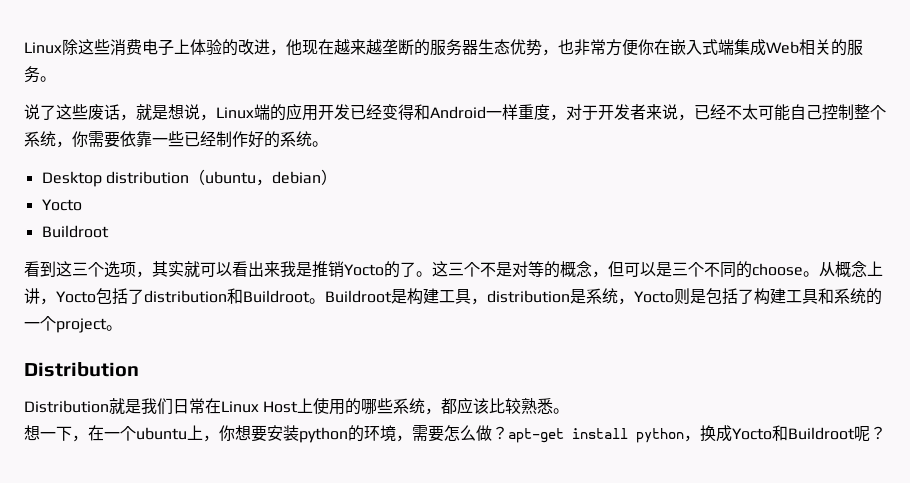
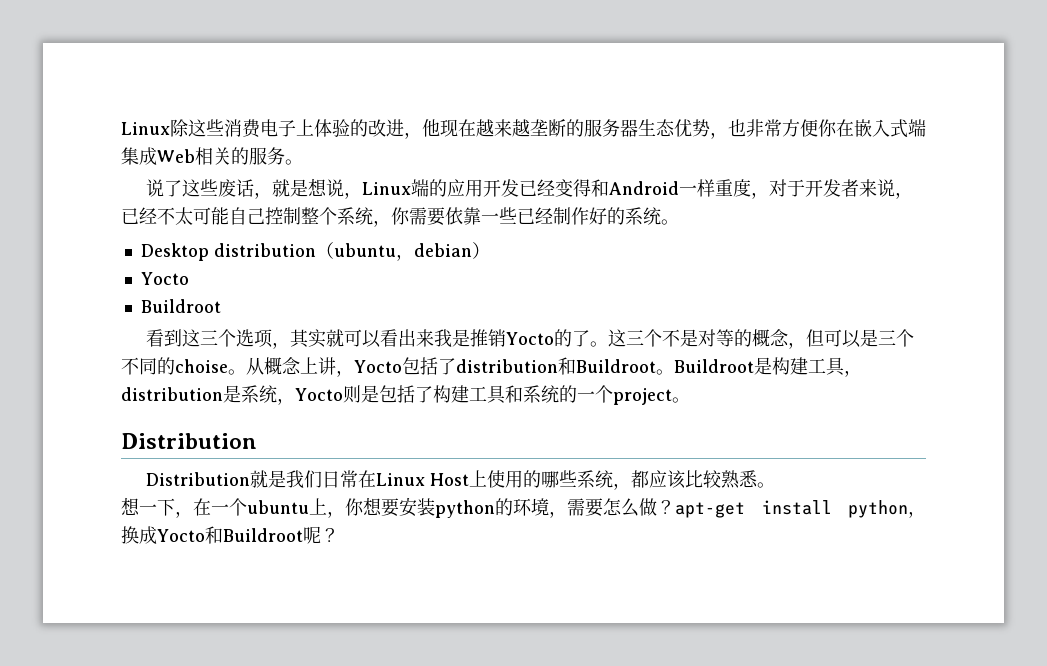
[752,263,803,276] choose -> [175,359,228,373] choise

